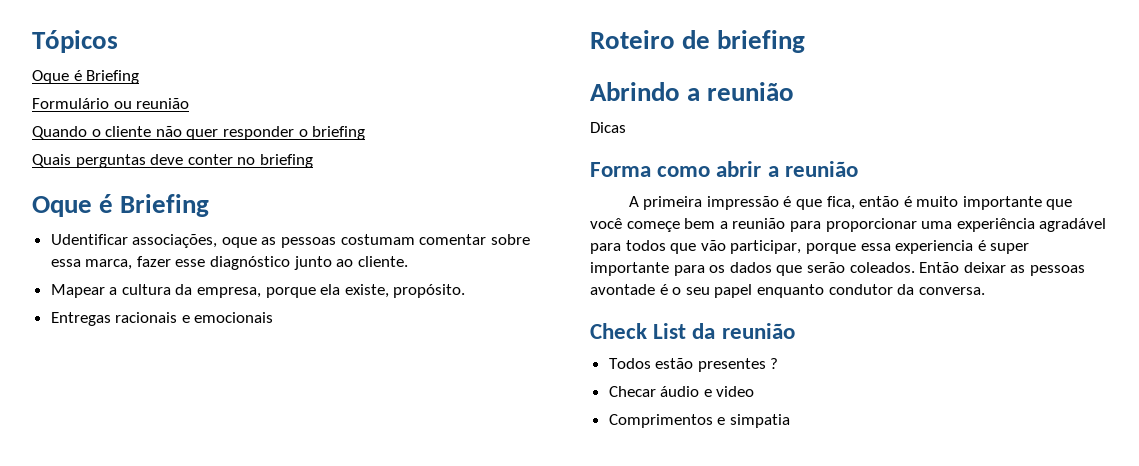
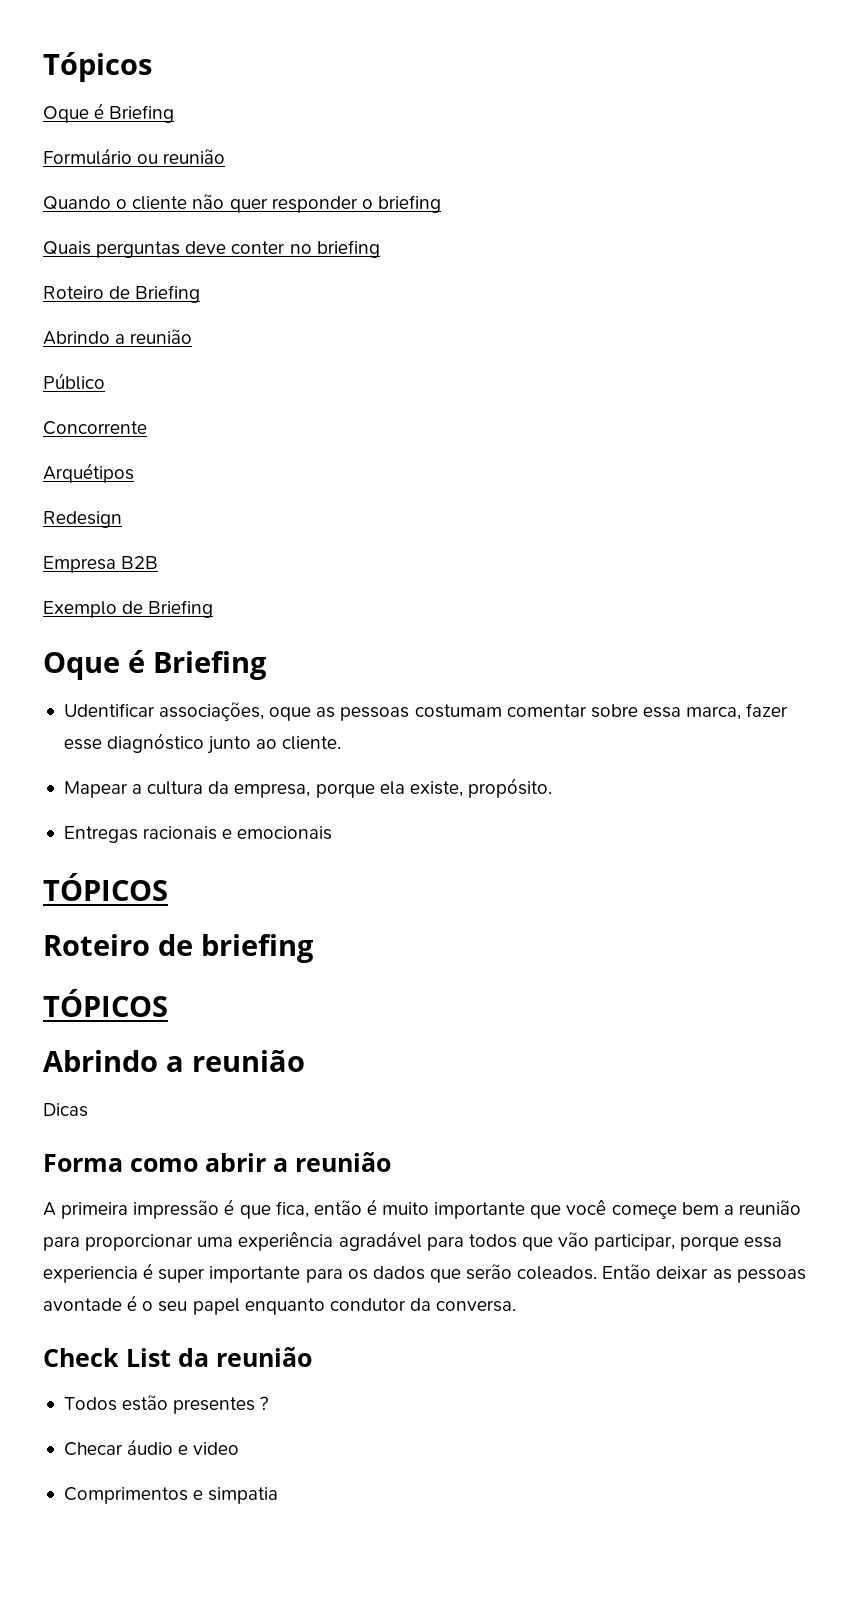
(313, 161) none -> [43,285,201,303] [43,329,193,345] [43,373,105,390] [43,421,147,435] [43,463,134,483] [43,511,122,528] [43,556,159,573] [43,600,214,618] // Roteiro de Briefing // Abrindo a reunião // Público // Concorrente // Arquétipos // Redesign // Empresa B2B // Exemplo de Briefing
(274, 317) none -> [43,873,168,901] // TÓPICOS
(806, 41) none -> [43,989,168,1017] // TÓPICOS

